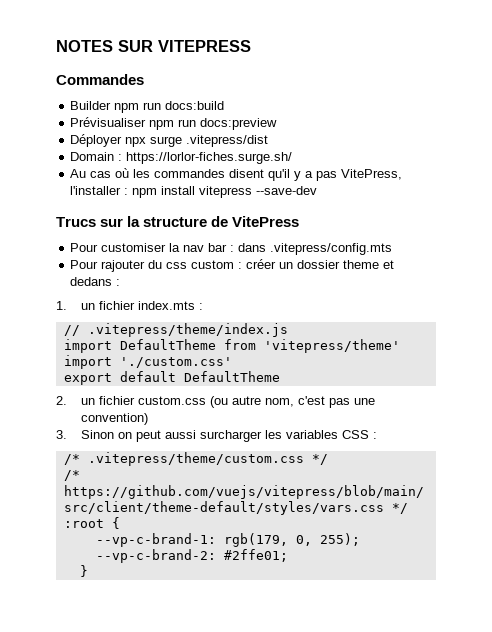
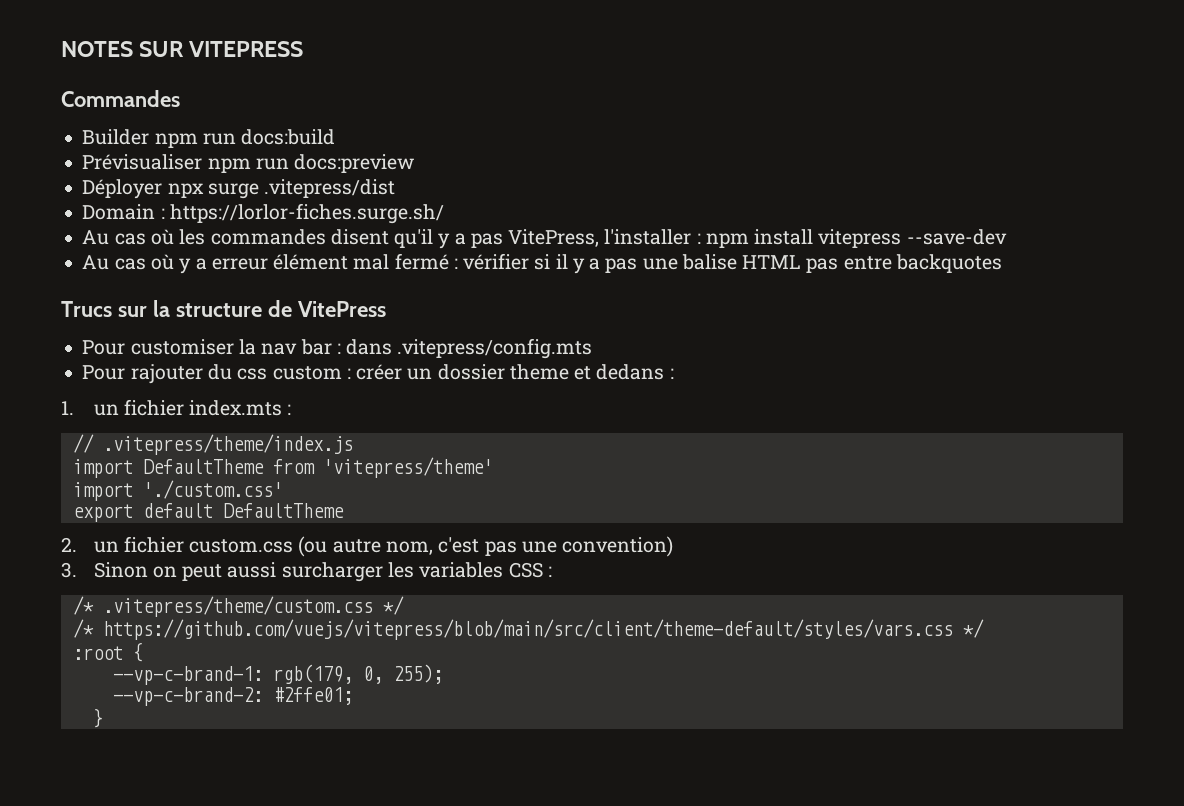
(318, 190) none -> [82,253,1003,274] // Au cas où y a erreur élément mal fermé : vérifier si il y a pas une balise HTML pas entre backquotes

